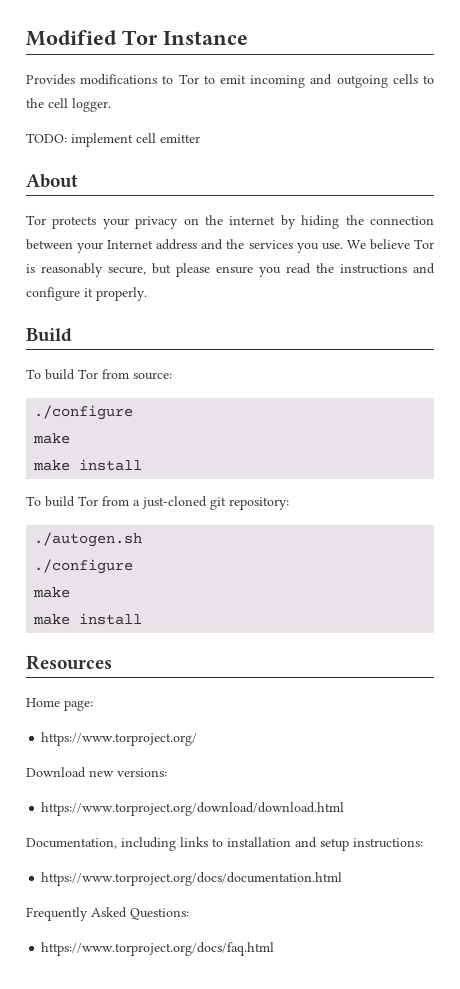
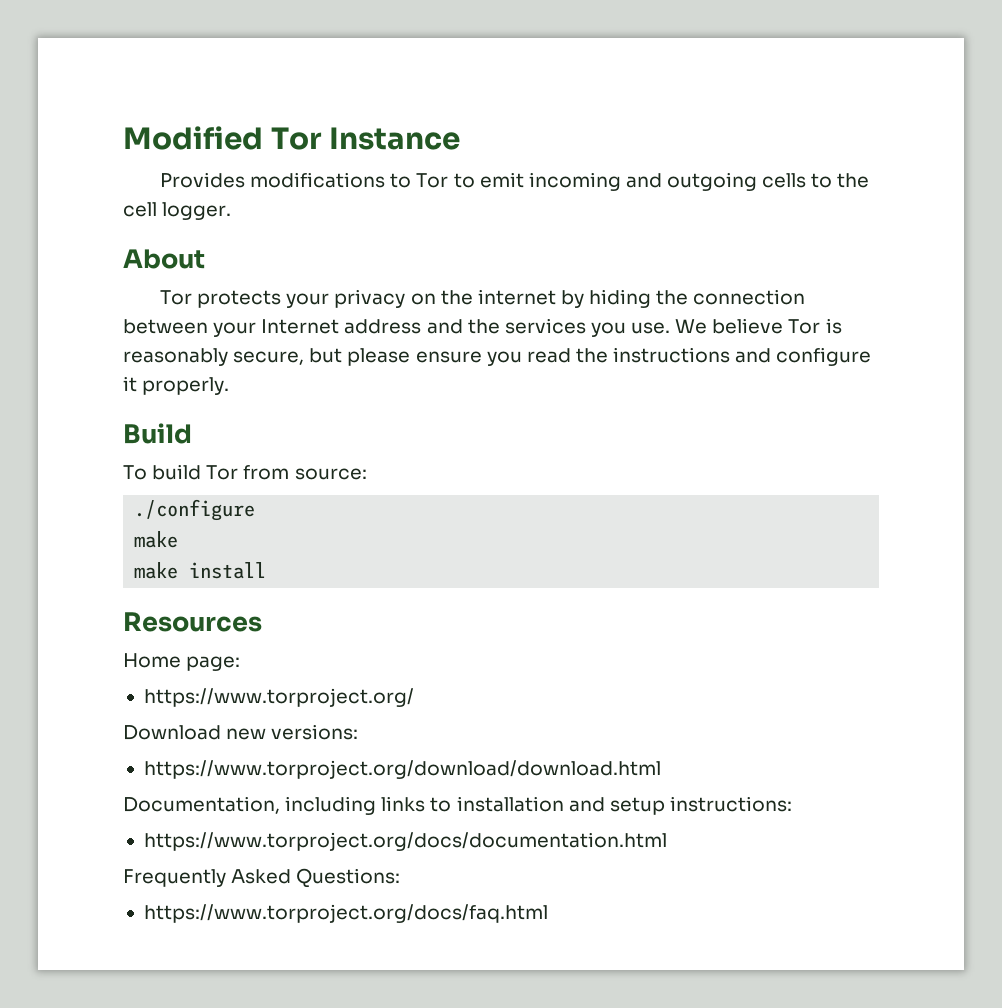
[26,133,200,147] // TODO: implement cell emitter -> (232, 211) none
[26,496,289,510] [34,532,143,547] [34,559,134,574] [33,587,71,598] [33,613,143,625] // To build Tor from a just-cloned git repository: // ./autogen.sh // ./configure // make // make install -> (267, 570) none

